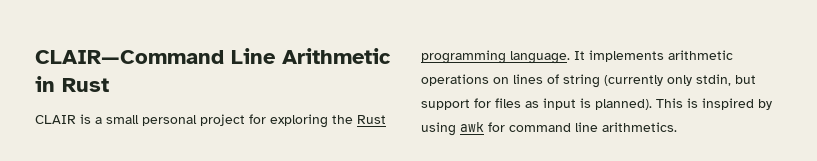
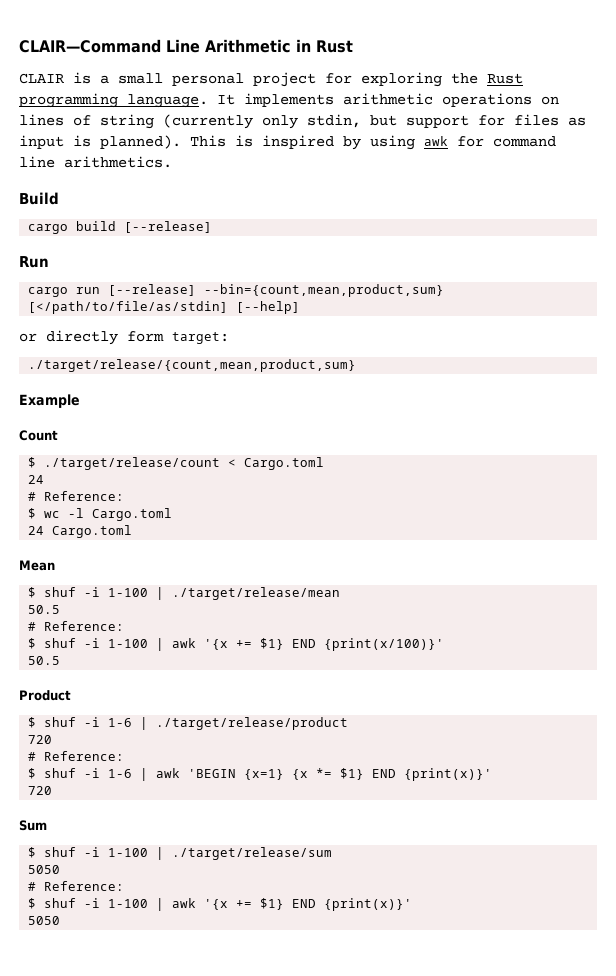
(677, 127) none -> [19,192,59,205] [28,221,213,234] [19,256,49,268] [28,284,445,297] [28,301,301,314] [19,330,229,345] [28,359,357,372] [19,394,80,408] [19,430,58,441] [28,457,325,470] [28,475,45,484] [28,491,125,501] [28,508,173,521] [28,525,133,538] [19,560,55,571] [28,587,341,600] [28,605,61,614] [28,621,125,631] [28,638,445,651] [28,656,61,665] [19,690,71,701] [28,717,349,730] [28,735,53,744] [28,751,125,761] [28,768,493,781] [28,786,53,795] [19,820,47,831] [28,847,333,860] [28,865,61,874] [28,881,125,891] [28,898,413,911] [28,916,61,925] // Build // cargo build [--release] // Run // cargo run [--release] --bin={count,mean,product,sum} [</path/to/file/as/stdin] [--help] // or directly form target: // ./target/release/{count,mean,product,sum} // Example // Count // $ ./target/release/count < Cargo.toml // 24 // # Reference: // $ wc -l Cargo.toml // 24 Cargo.toml // Mean // $ shuf -i 1-100 | ./target/release/mean // 50.5 // # Reference: // $ shuf -i 1-100 | awk '{x += $1} END {print(x/100)}' // 50.5 // Product // $ shuf -i 1-6 | ./target/release/product // 720 // # Reference: // $ shuf -i 1-6 | awk 'BEGIN {x=1} {x *= $1} END {print(x)}' // 720 // Sum // $ shuf -i 1-100 | ./target/release/sum // 5050 // # Reference: // $ shuf -i 1-100 | awk '{x += $1} END {print(x)}' // 5050

